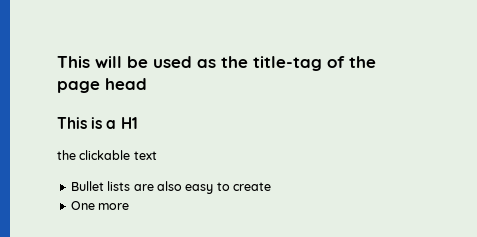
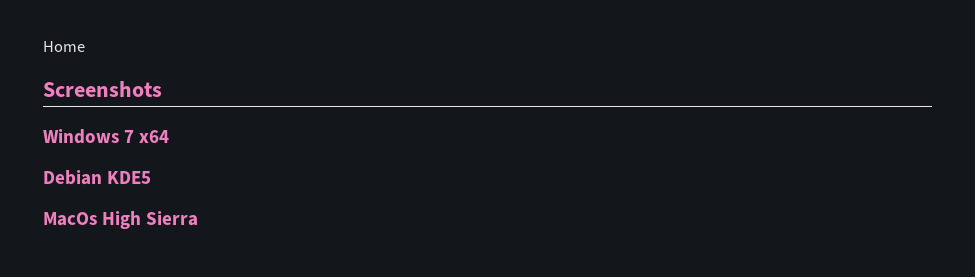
[57,56,376,71] [57,78,147,93] [57,117,138,129] [57,150,157,160] [70,181,271,194] [70,201,130,210] This will be used as the title-tag of the page head // This is a H1 // the clickable text // Bullet lists are also easy to create // One more -> [43,41,85,52] [43,81,162,97] [43,129,170,144] [43,170,152,185] [43,211,199,229] Home // Screenshots // Windows 7 x64 // Debian KDE5 // MacOs High Sierra

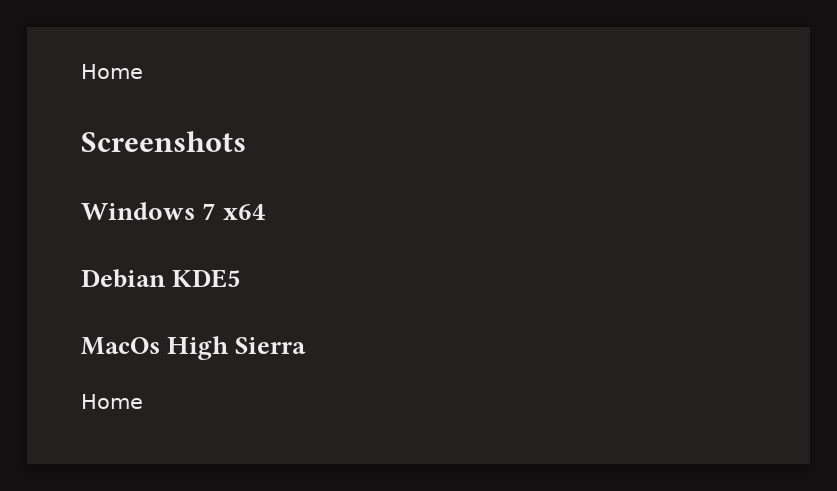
(199, 218) none -> [81,394,143,409] // Home

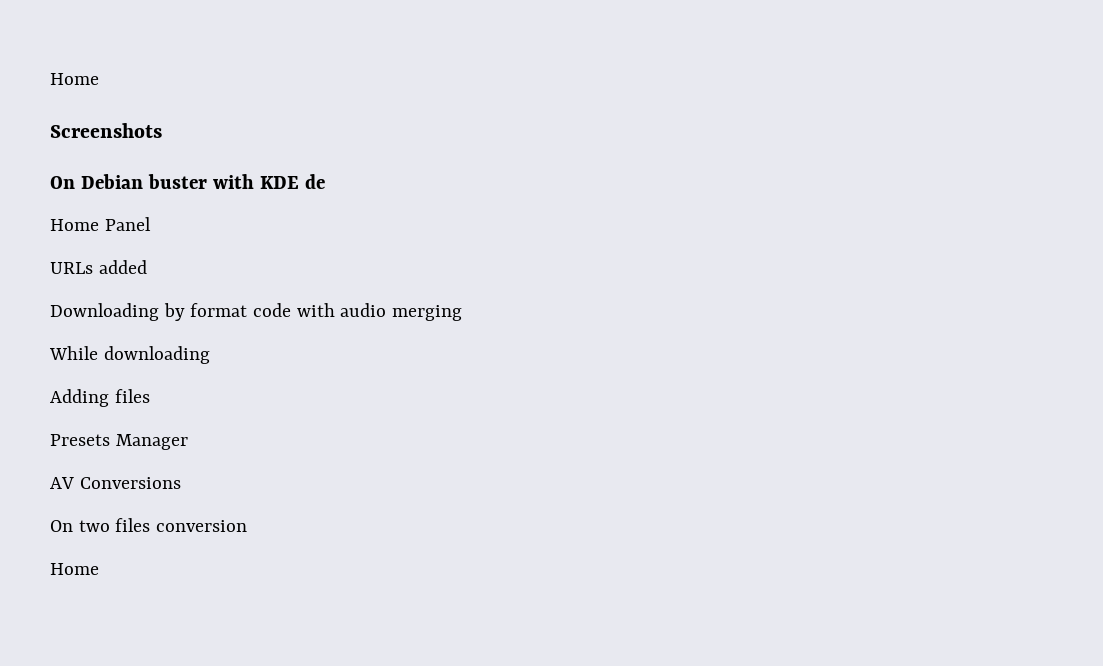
[81,202,267,220] [81,269,242,288] [81,336,307,360] Windows 7 x64 // Debian KDE5 // MacOs High Sierra -> [50,174,325,189] [50,217,151,231] [50,260,147,274] [50,303,463,321] [49,346,210,364] [50,389,150,407] [50,434,188,450] [50,477,181,489] [50,518,248,532] On Debian buster with KDE de // Home Panel // URLs added // Downloading by format code with audio merging // While downloading // Adding files // Presets Manager // AV Conversions // On two files conversion

